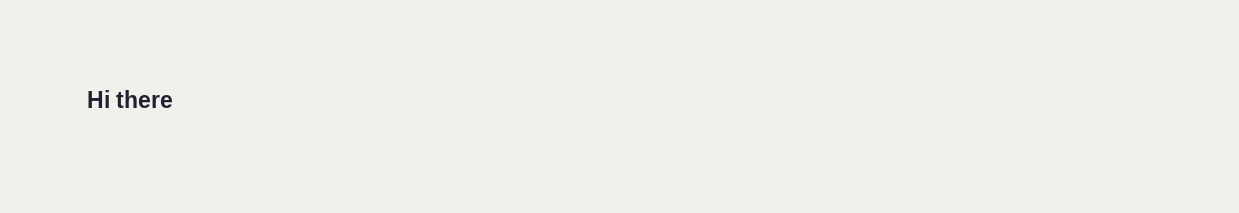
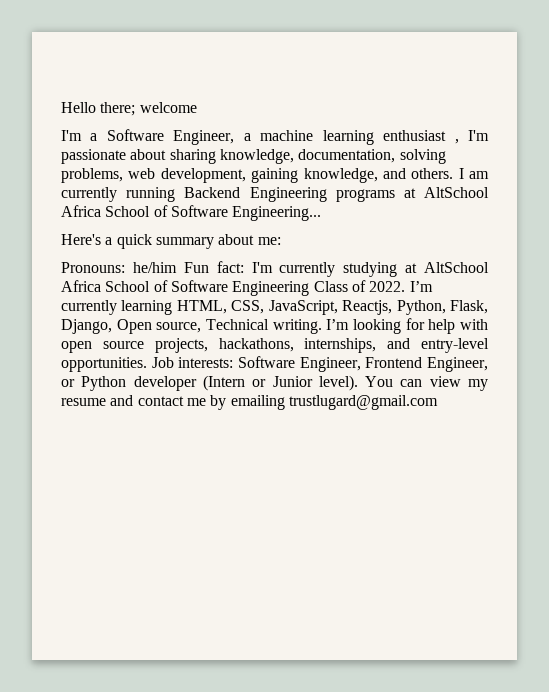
[87,90,174,108] Hi there -> [61,102,197,116] [61,129,490,145] [61,149,446,164] [61,168,489,183] [61,187,490,202] [61,205,322,221] [61,234,281,249] [61,261,489,277] [61,280,433,296] [61,300,488,315] [61,318,489,334] [61,338,489,353] [61,356,489,372] [61,375,489,391] [61,395,438,410] Hello there; welcome // I'm a Software Engineer, a machine learning enthusiast , I'm passionate about sharing knowledge, documentation, solving problems, web development, gaining knowledge, and others. I am currently running Backend Engineering programs at AltSchool Africa School of Software Engineering... // Here's a quick summary about me: // Pronouns: he/him Fun fact: I'm currently studying at AltSchool Africa School of Software Engineering Class of 2022. I’m currently learning HTML, CSS, JavaScript, Reactjs, Python, Flask, Django, Open source, Technical writing. I’m looking for help with open source projects, hackathons, internships, and entry-level opportunities. Job interests: Software Engineer, Frontend Engineer, or Python developer (Intern or Junior level). You can view my resume and contact me by emailing trustlugard@gmail.com

